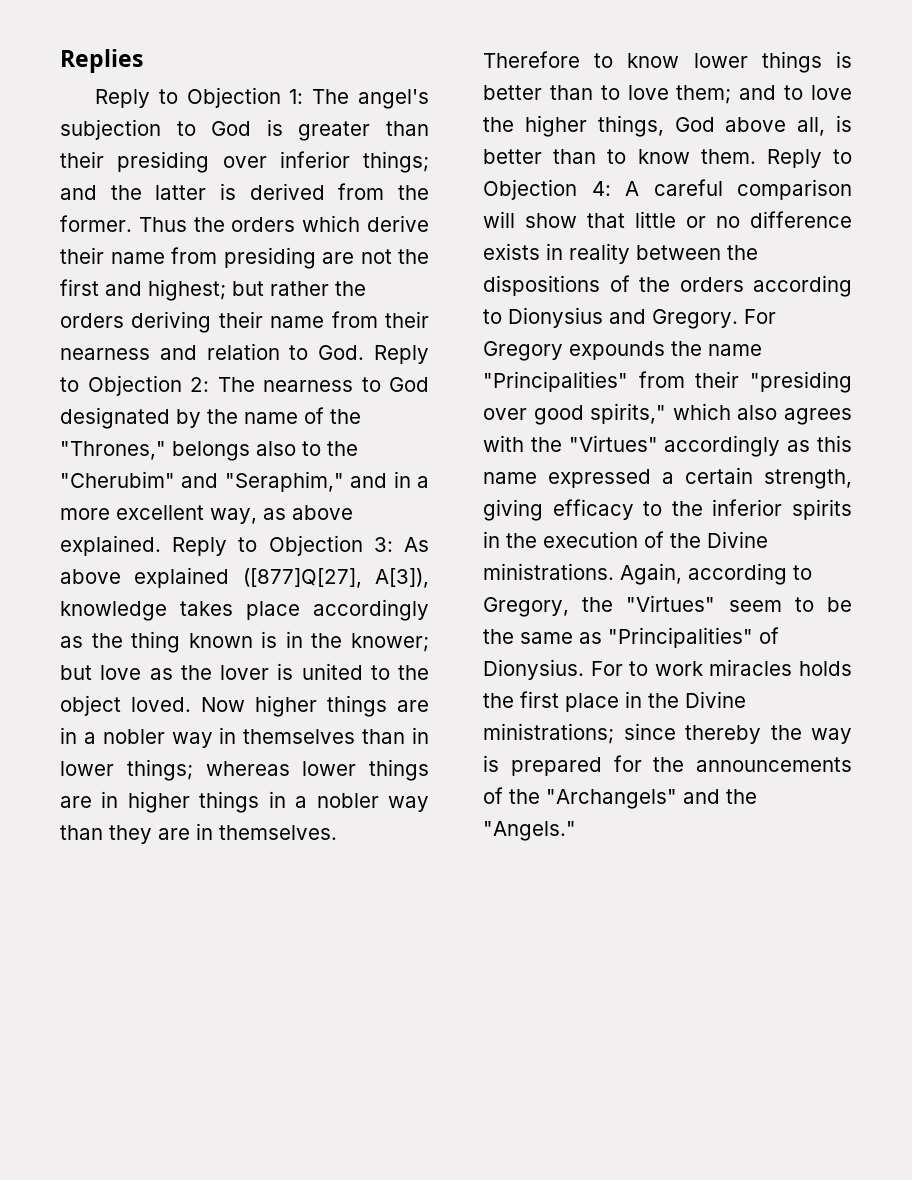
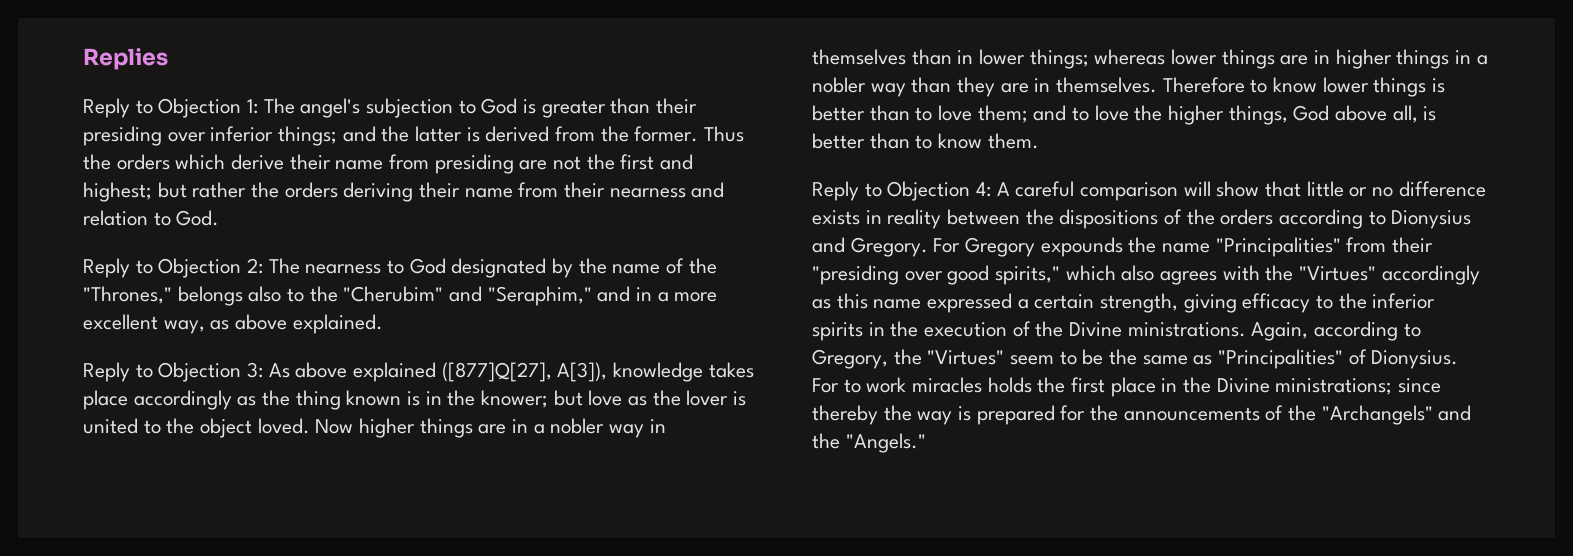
(365, 352) none -> (220, 218) //
(161, 545) none -> (383, 324) //
(756, 156) none -> (1039, 141) //

